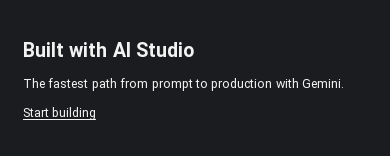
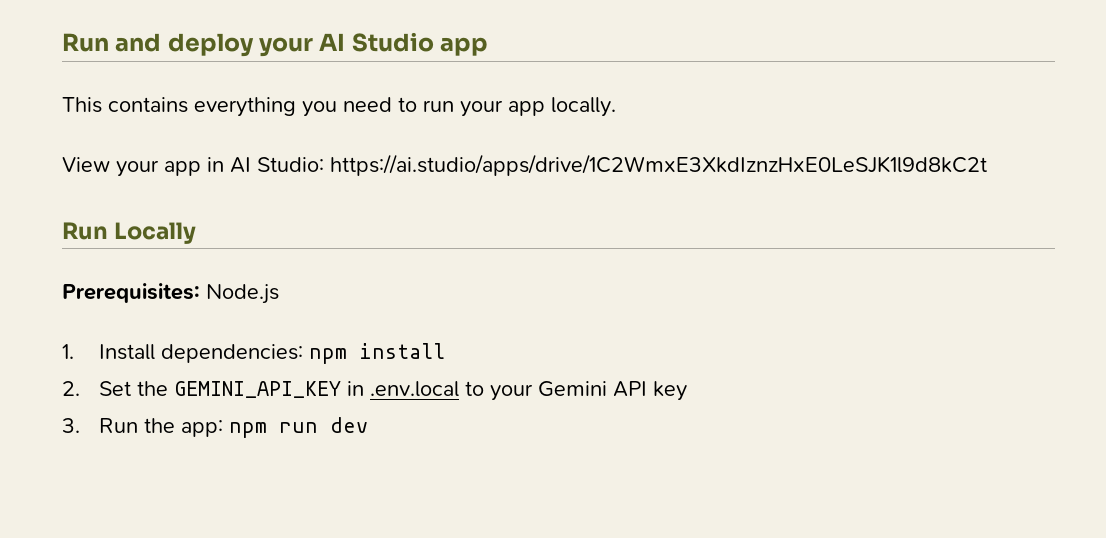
[23,42,194,57] [23,78,344,91] [23,107,97,120] Built with AI Studio // The fastest path from prompt to production with Gemini. // Start building -> [62,32,489,57] [62,97,616,117] [62,154,987,177] [62,222,197,244] [62,283,279,304] [62,343,445,364] [62,381,687,401] [62,417,368,438] Run and deploy your AI Studio app // This contains everything you need to run your app locally. // View your app in AI Studio: https://ai.studio/apps/drive/1C2WmxE3XkdIznzHxE0LeSJK1l9d8kC2t // Run Locally // Prerequisites: Node.js // 1. Install dependencies: npm install // 2. Set the GEMINI_API_KEY in .env.local to your Gemini API key // 3. Run the app: npm run dev

